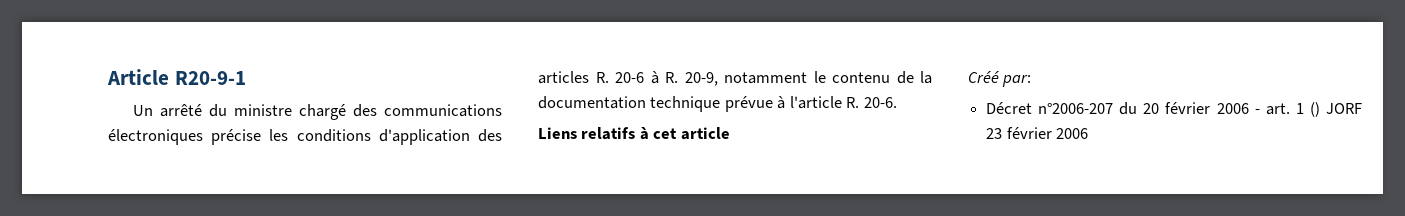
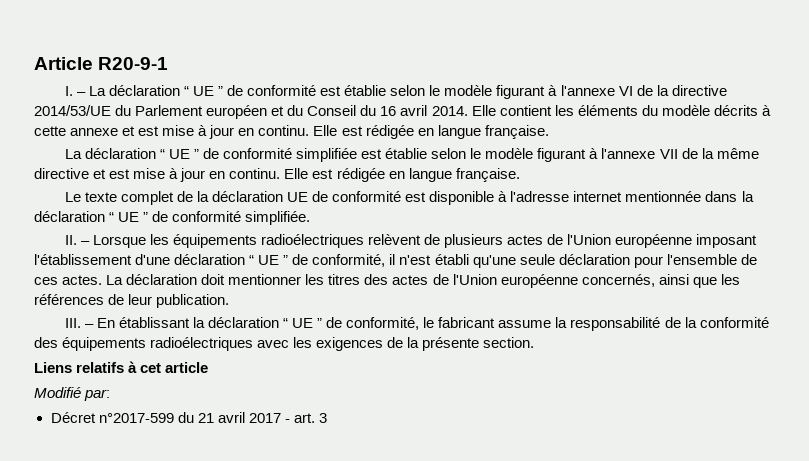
[133,104,502,120] [108,129,502,145] [538,71,932,86] [538,96,897,112] Un arrêté du ministre chargé des communications électroniques précise les conditions d'application des articles R. 20-6 à R. 20-9, notamment le contenu de la documentation technique prévue à l'article R. 20-6. -> [64,85,727,99] [34,105,771,119] [34,125,549,139] [64,148,759,162] [34,168,520,182] [64,191,754,205] [34,211,311,225] [64,234,758,248] [34,254,757,268] [34,274,740,288] [34,294,230,308] [64,317,769,331] [34,337,535,351] I. – La déclaration “ UE ” de conformité est établie selon le modèle figurant à l'annexe VI de la directive 2014/53/UE du Parlement européen et du Conseil du 16 avril 2014. Elle contient les éléments du modèle décrits à cette annexe et est mise à jour en continu. Elle est rédigée en langue française. // La déclaration “ UE ” de conformité simplifiée est établie selon le modèle figurant à l'annexe VII de la même directive et est mise à jour en continu. Elle est rédigée en langue française. // Le texte complet de la déclaration UE de conformité est disponible à l'adresse internet mentionnée dans la déclaration “ UE ” de conformité simplifiée. // II. – Lorsque les équipements radioélectriques relèvent de plusieurs actes de l'Union européenne imposant l'établissement d'une déclaration “ UE ” de conformité, il n'est établi qu'une seule déclaration pour l'ensemble de ces actes. La déclaration doit mentionner les titres des actes de l'Union européenne concernés, ainsi que les références de leur publication. // III. – En établissant la déclaration “ UE ” de conformité, le fabricant assume la responsabilité de la conformité des équipements radioélectriques avec les exigences de la présente section.
[968,71,999,83] Créé -> [34,387,81,398] Modifié
[1038,102,1362,117] [986,127,1089,139] n°2006-207 du 20 février 2006 - art. 1 () JORF 23 février 2006 -> [98,412,327,423] n°2017-599 du 21 avril 2017 - art. 3

